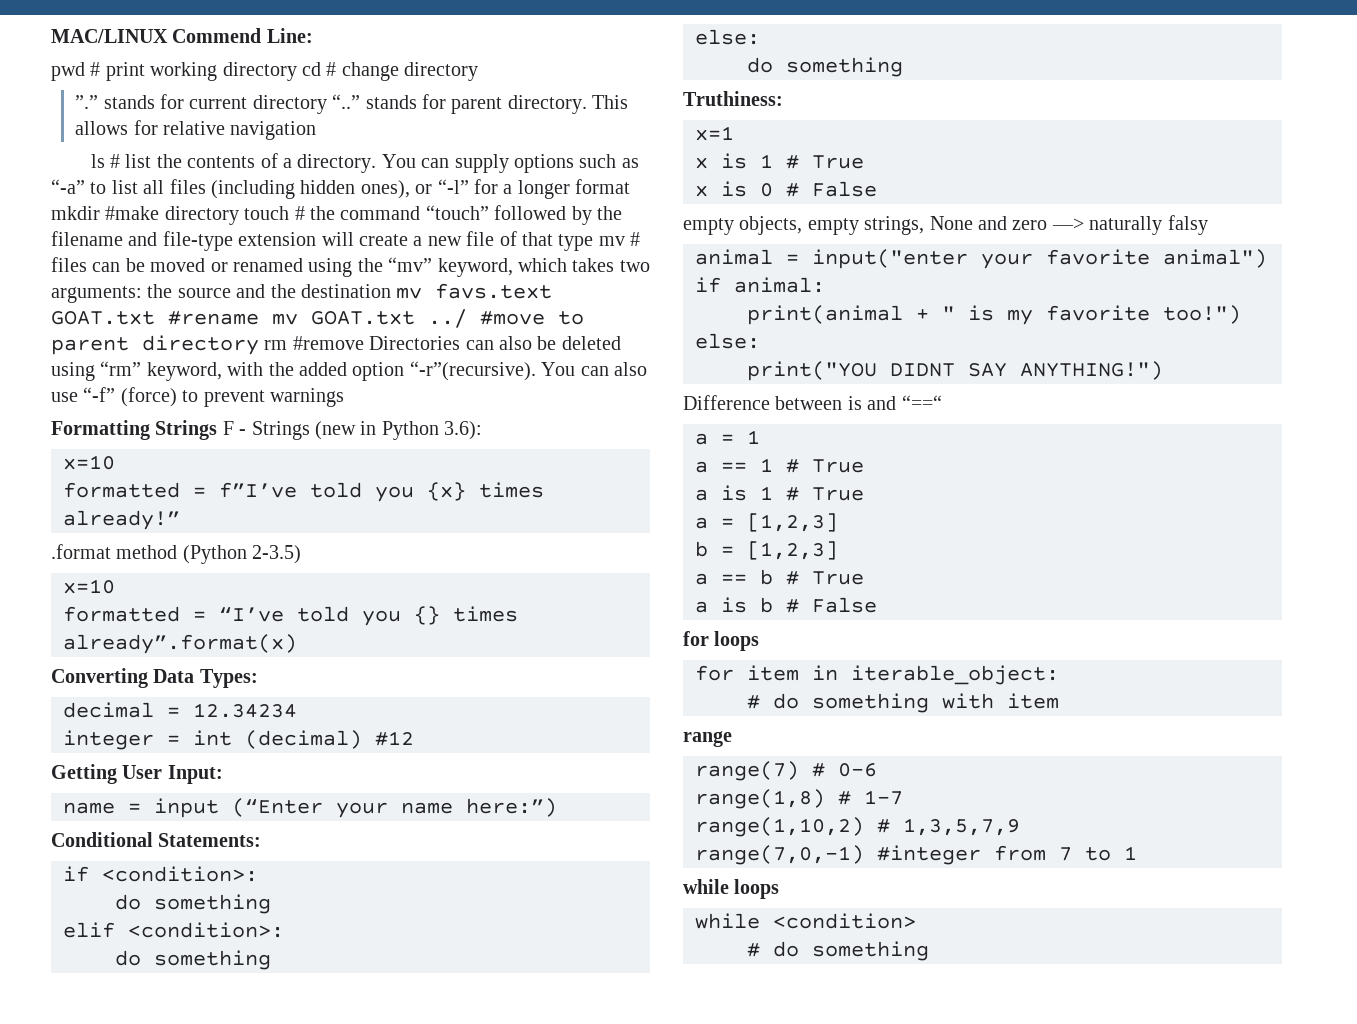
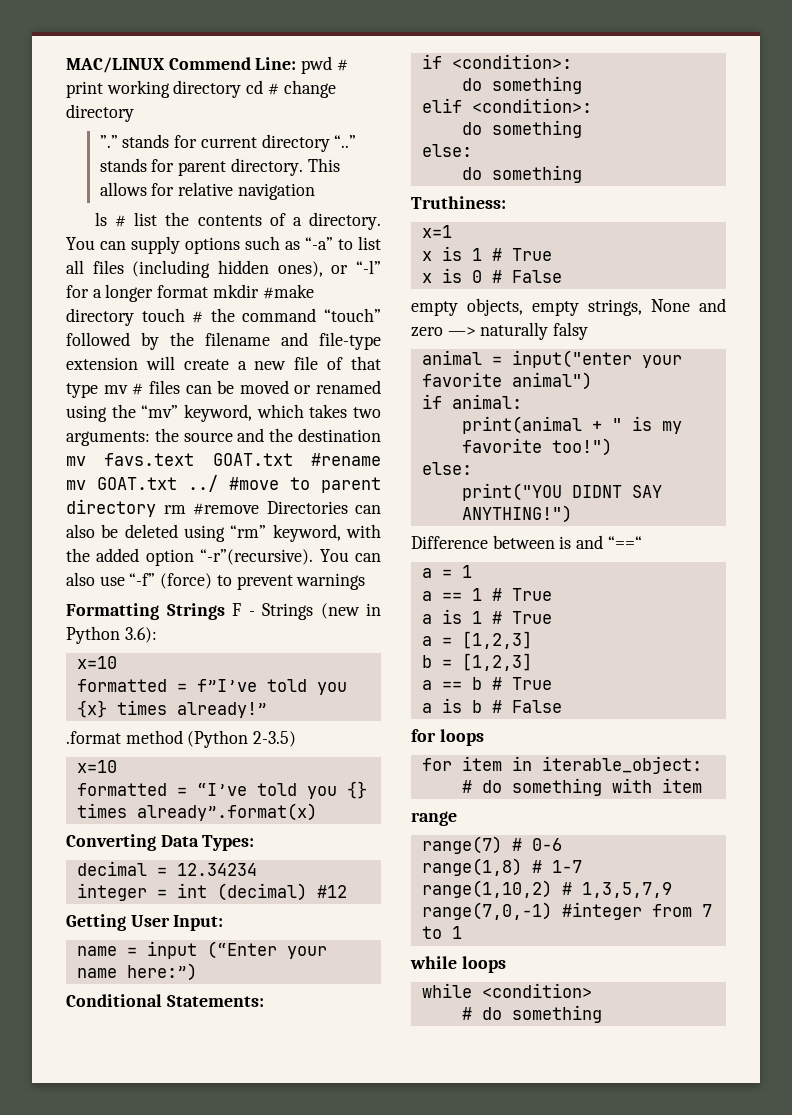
(313, 35) // -> (297, 63) none

